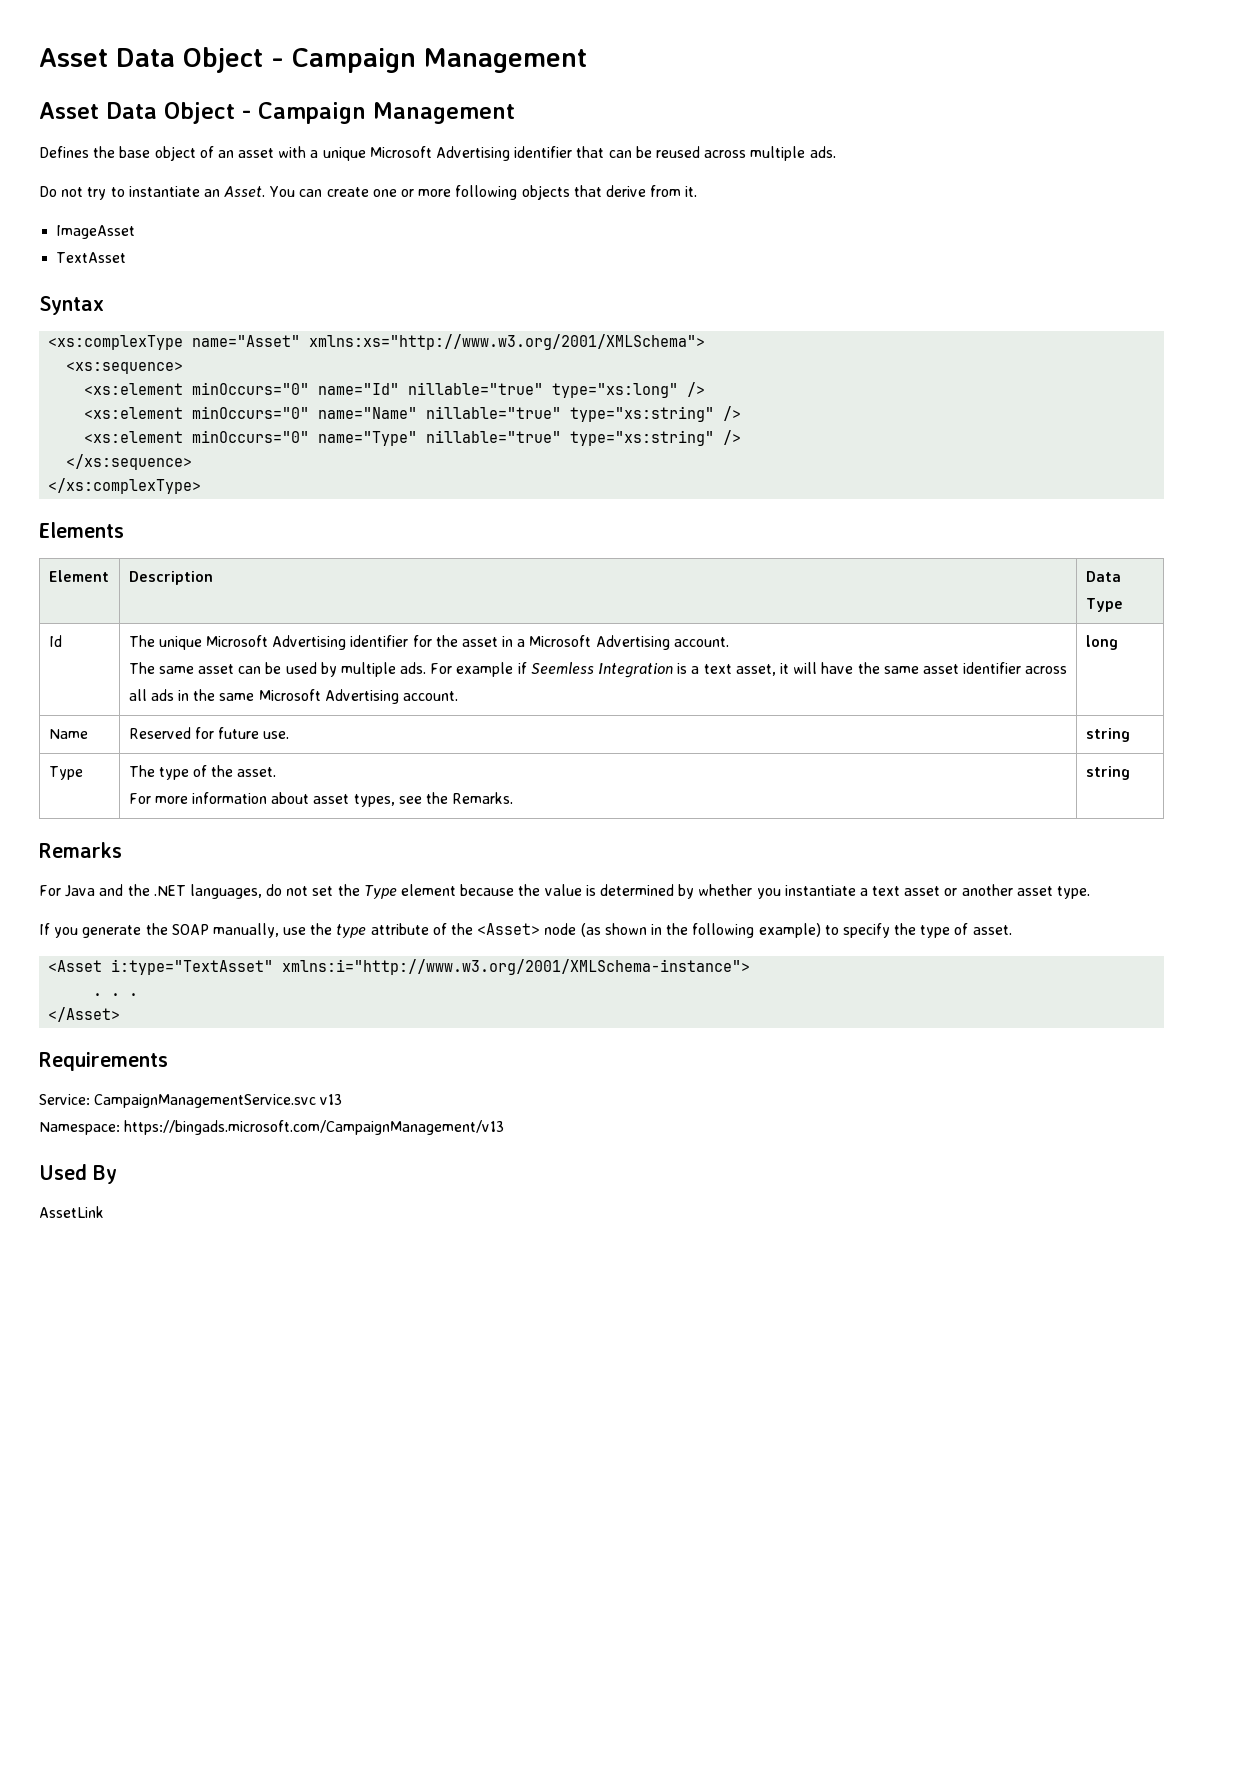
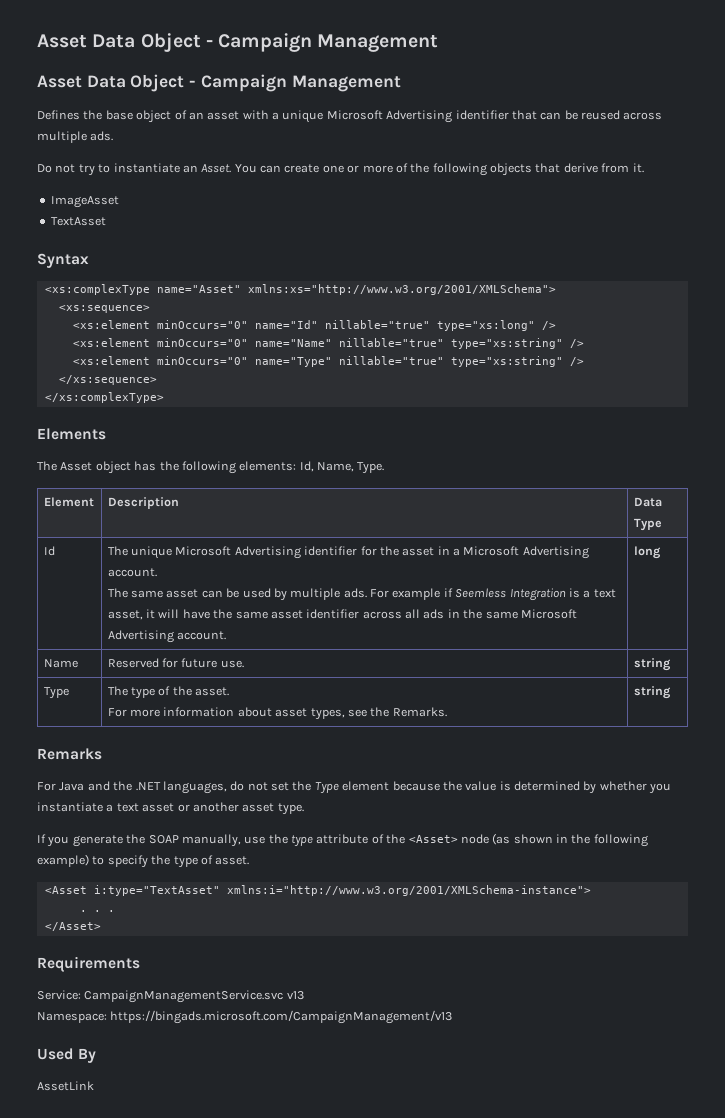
(452, 193) none -> [395,163,430,173] of the
(124, 530) none -> [37,461,385,474] // The Asset object has the following elements: Id, Name, Type.

